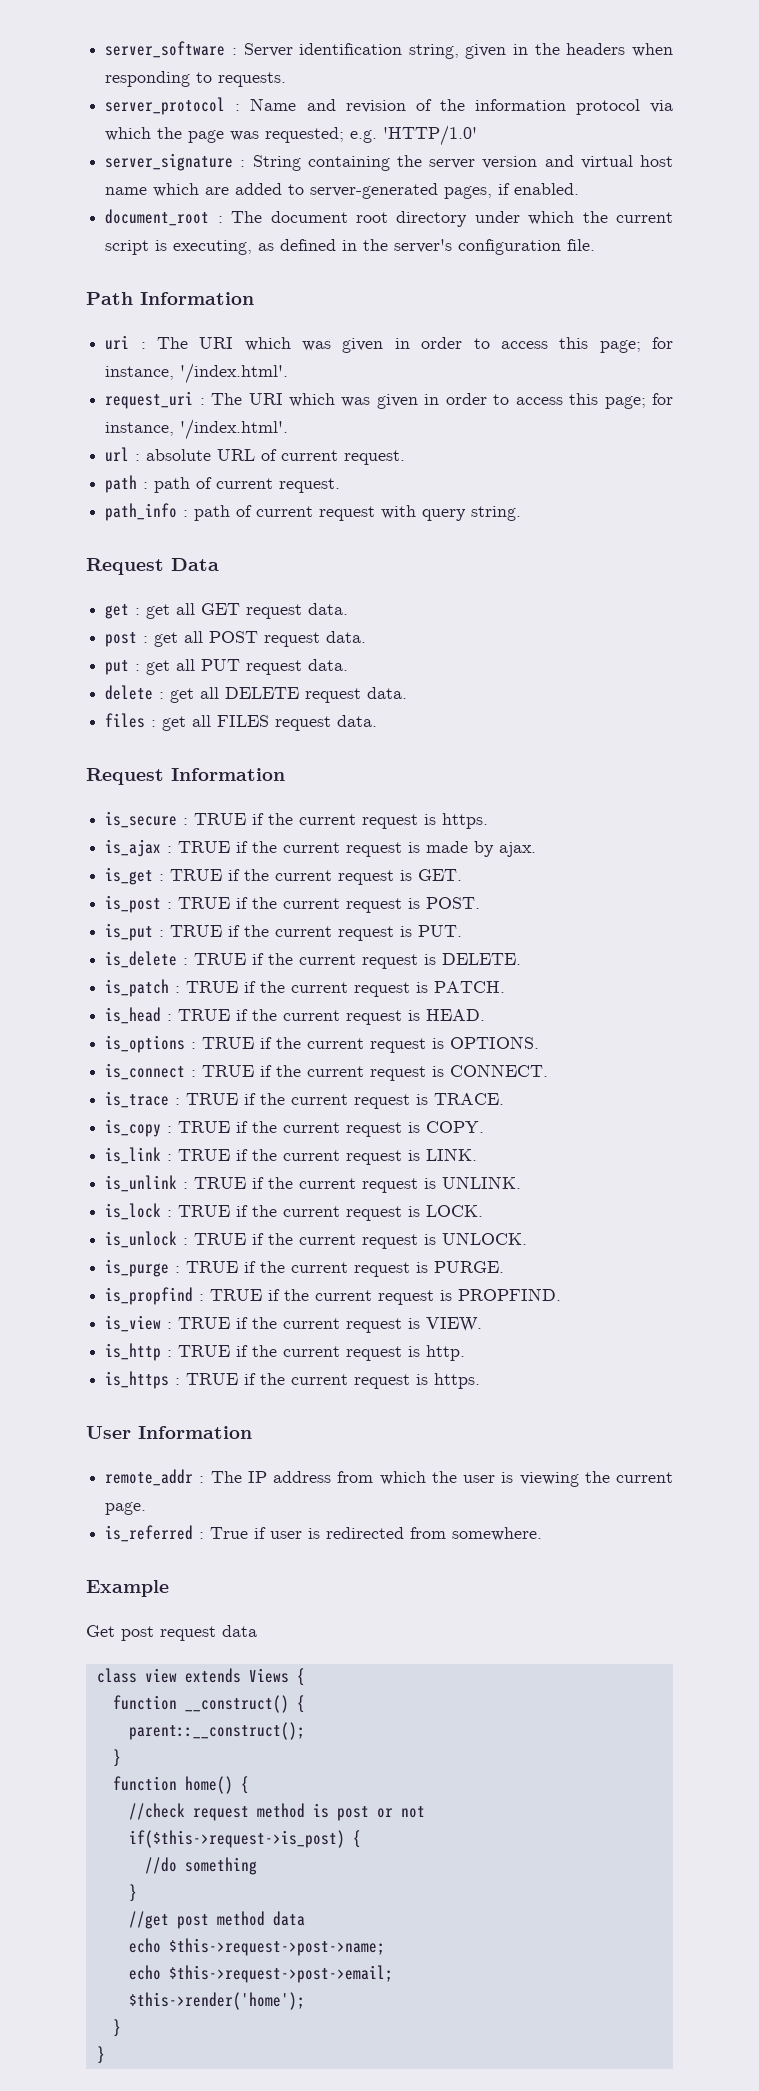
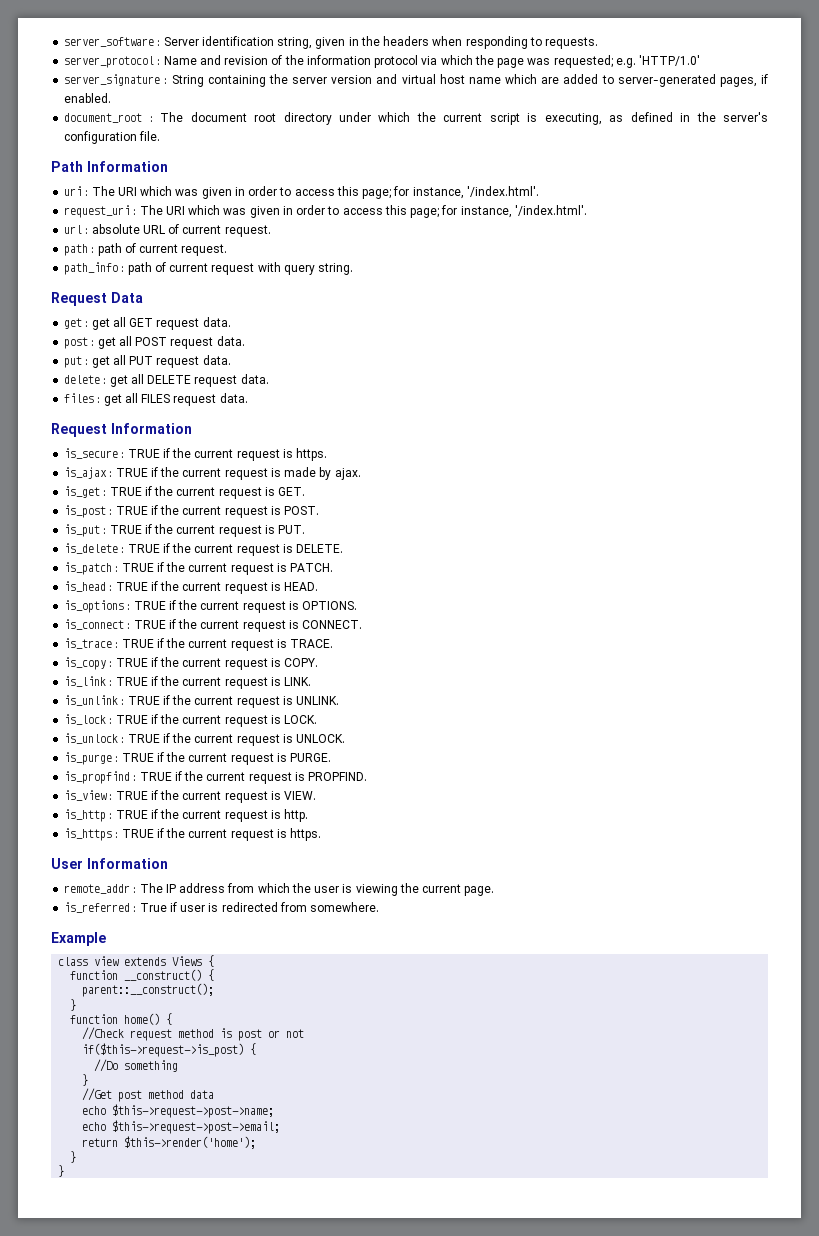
[86,1625,257,1641] // Get post request data -> (106, 939) none
[128,1803,185,1820] //check -> [82,1027,125,1040] //Check
[144,1857,177,1874] //do -> [94,1059,119,1072] //Do
[128,1911,169,1929] //get -> [82,1088,113,1101] //Get
(393, 1974) none -> [82,1138,119,1147] return

